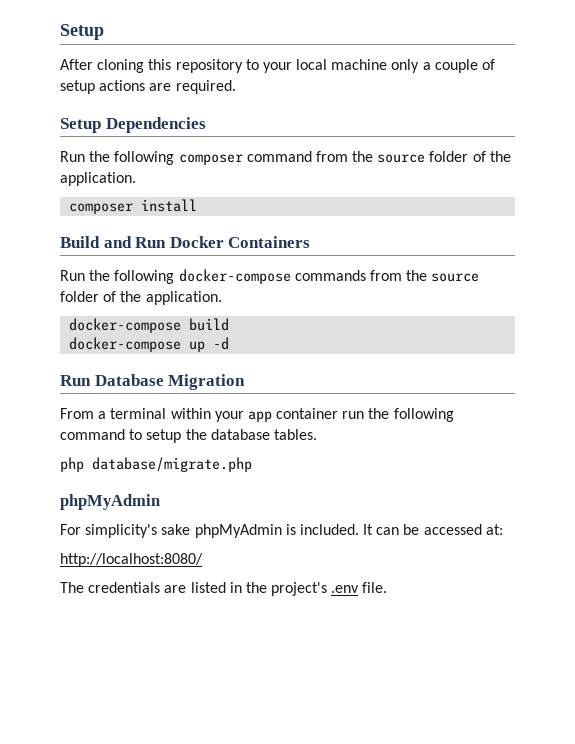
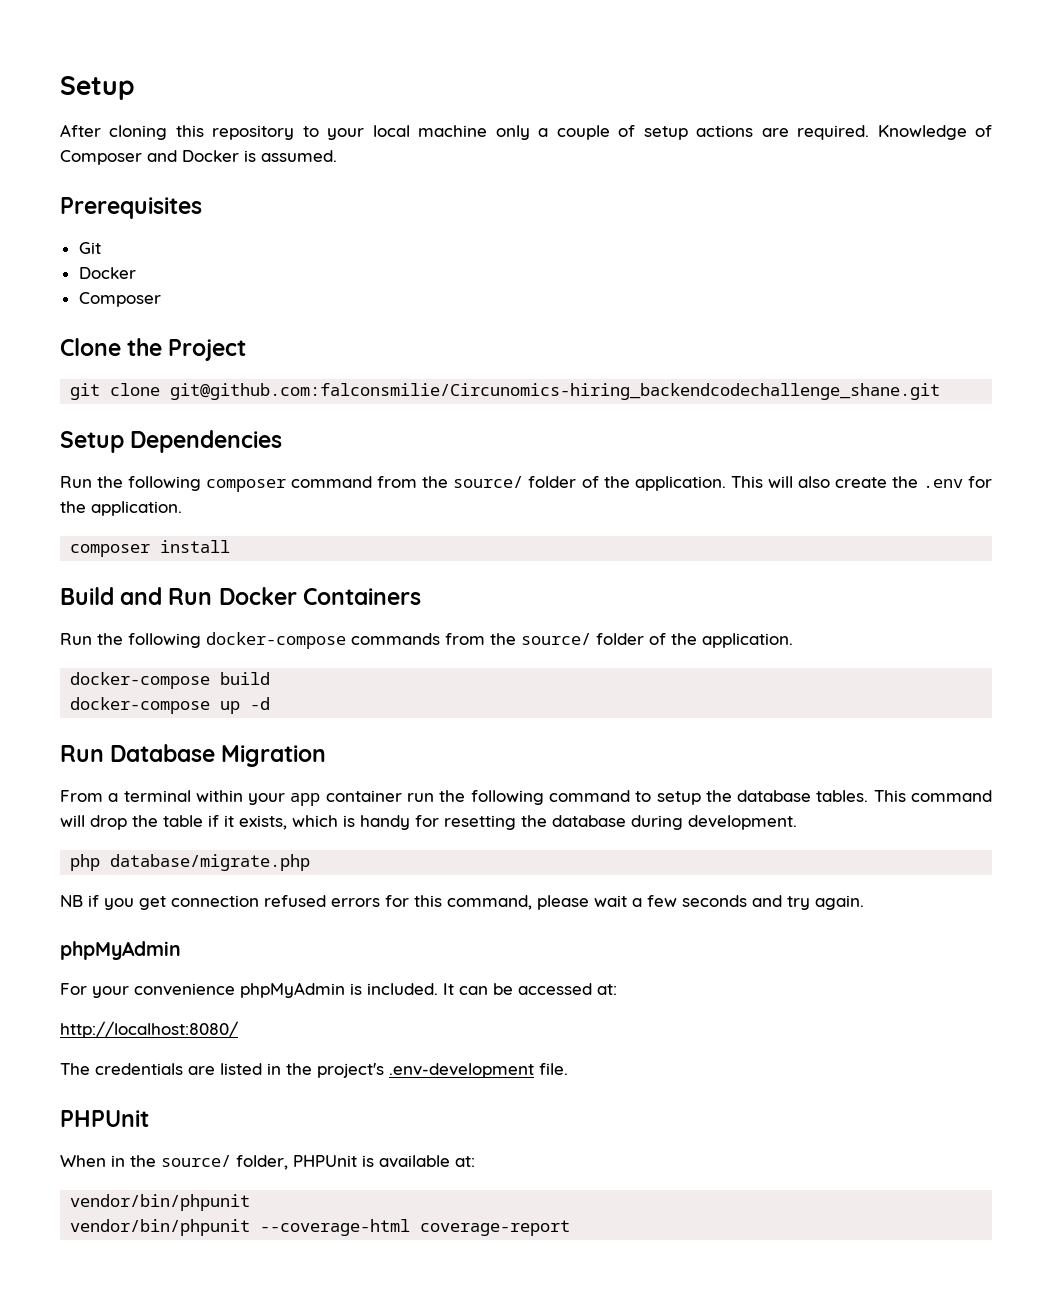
(236, 87) none -> [877,125,993,140] [60,150,337,165] [60,197,202,219] [78,242,101,254] [78,267,136,279] [78,292,161,307] [60,338,247,361] [70,383,941,400] Knowledge of Composer and Docker is assumed. // Prerequisites // Git // Docker // Composer // Clone the Project // git clone git@github.com:falconsmilie/Circunomics-hiring_backendcodechallenge_shane.git
[377,151,511,163] [60,172,136,186] source folder of the application. -> [453,476,992,491] [60,501,182,516] source/ folder of the application. This will also create the .env for the application.
[431,273,480,282] source -> [521,633,591,645] source/
[60,457,252,472] // php database/migrate.php -> [873,790,992,802] [60,815,797,830] [70,854,311,871] [60,895,864,910] This command will drop the table if it exists, which is handy for resetting the database during development. // php database/migrate.php // NB if you get connection refused errors for this command, please wait a few seconds and try again.
[85,524,191,538] simplicity's sake -> [92,983,235,998] your convenience
[331,585,360,593] .env -> [389,1063,534,1078] .env-development
(388, 587) none -> [60,1110,149,1127] [60,1155,475,1170] [70,1194,251,1211] [70,1219,571,1236] // PHPUnit // When in the source/ folder, PHPUnit is available at: // vendor/bin/phpunit // vendor/bin/phpunit --coverage-html coverage-report

